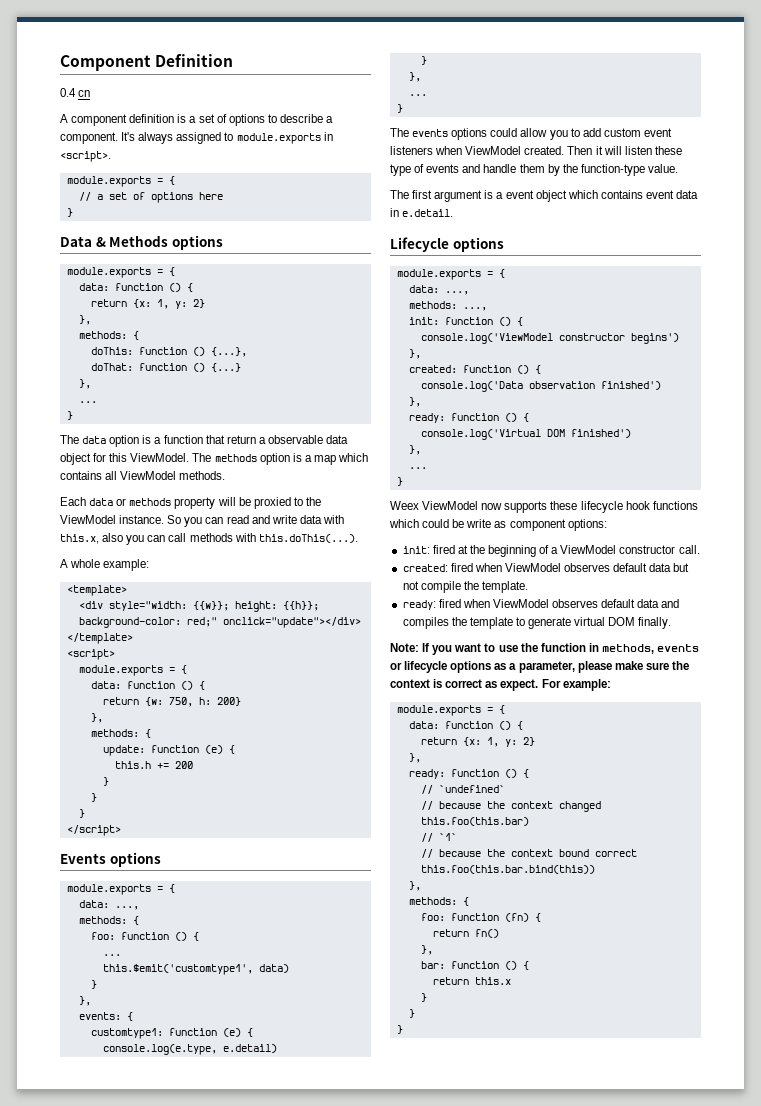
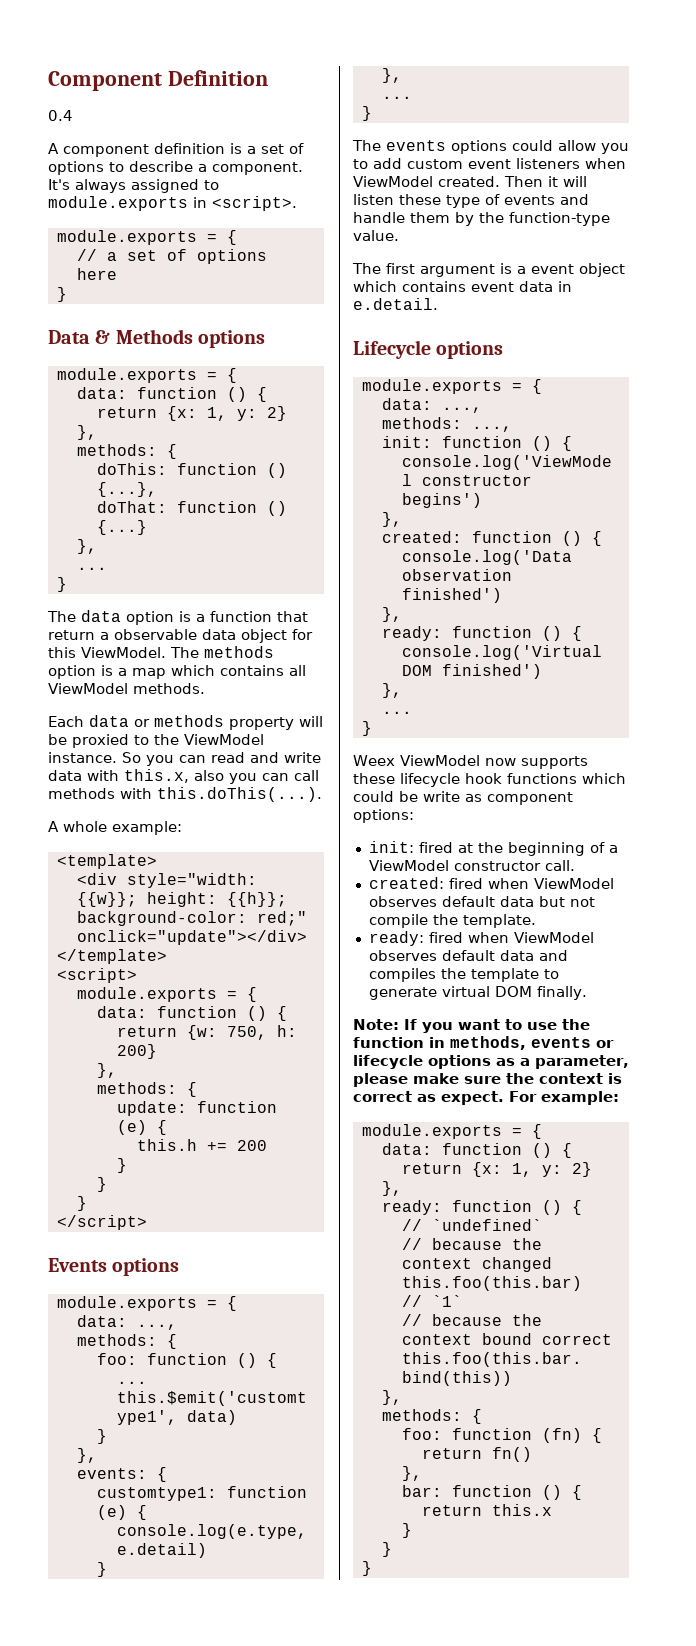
[78,90,91,97] cn -> (73, 115) none

